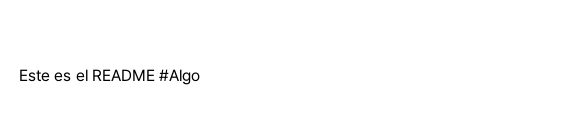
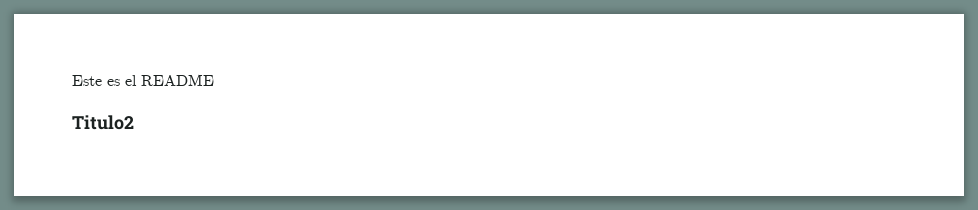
[159,69,201,85] #Algo -> [72,115,134,130] // Titulo2

